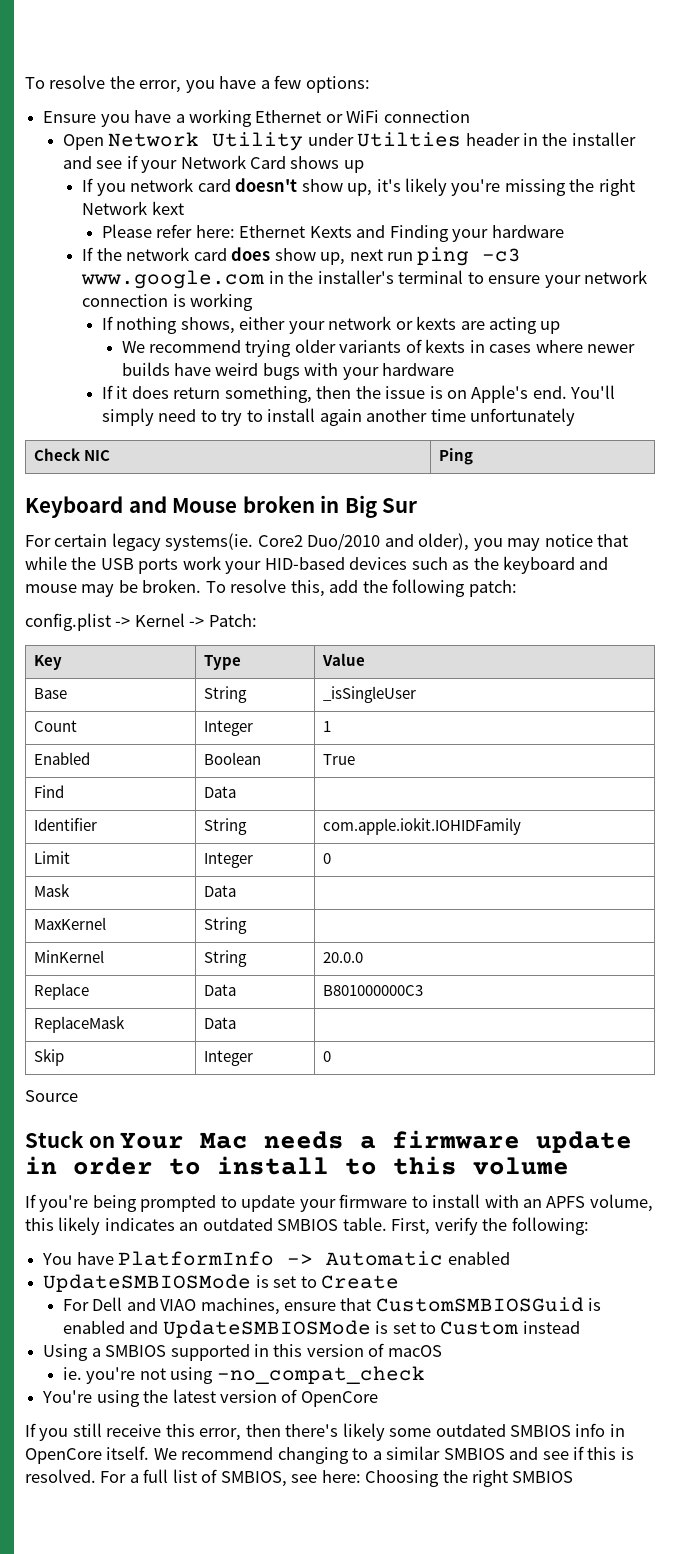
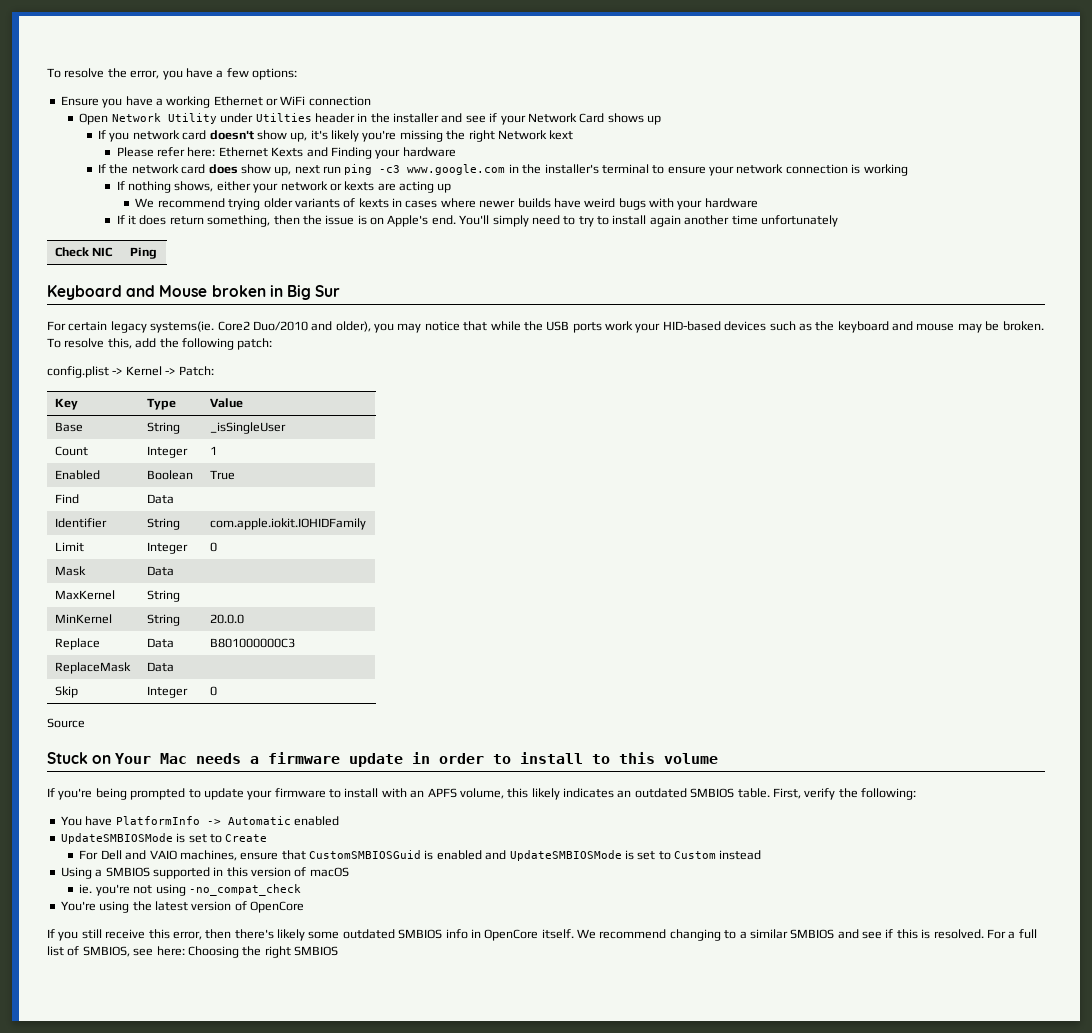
[160,1299,197,1311] VIAO -> [149,850,177,860] VAIO

